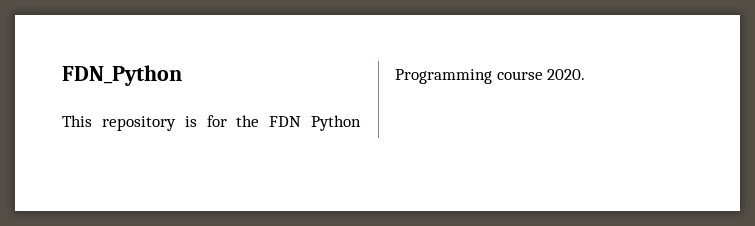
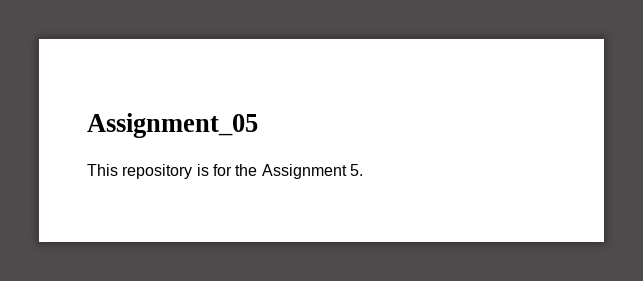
[62,65,182,86] FDN_Python -> [87,113,258,138] Assignment_05
[269,115,361,131] [395,69,586,84] FDN Python Programming course 2020. -> [261,164,363,179] Assignment 5.

